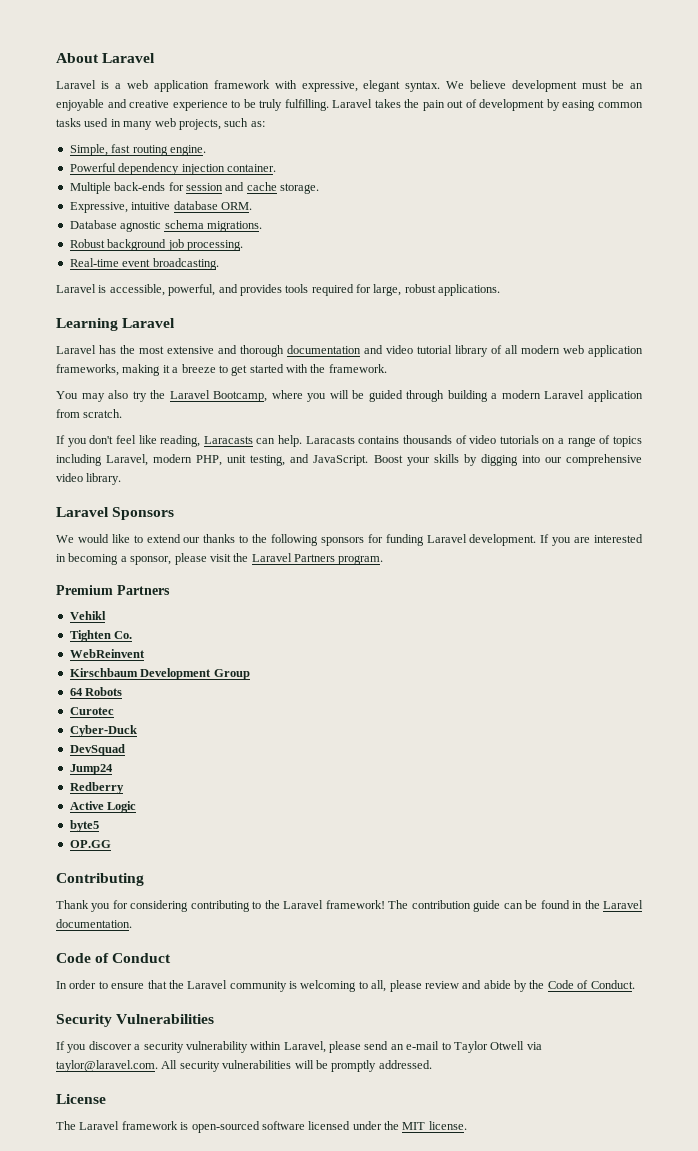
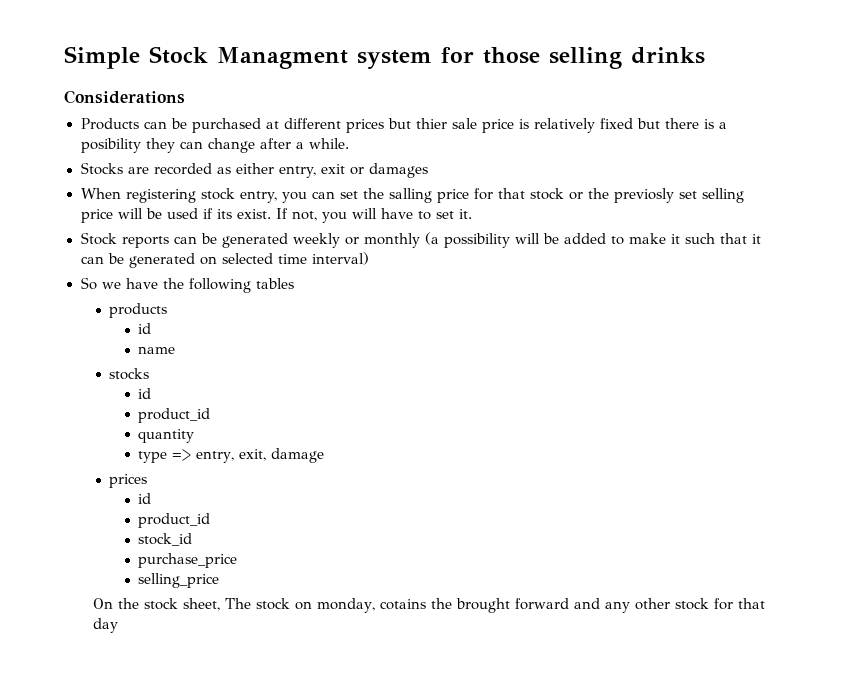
[56,53,156,63] [56,80,643,92] [56,99,643,111] [56,118,265,130] [69,144,206,156] [69,163,276,175] [69,182,319,194] [69,201,252,213] [69,220,262,232] [69,239,243,251] [69,258,219,270] [56,284,501,296] [56,318,176,331] [56,345,643,357] [56,364,387,376] [56,390,643,402] [56,409,123,418] [56,435,643,447] [56,454,642,466] [56,473,122,485] [56,507,175,520] [56,534,644,546] [56,553,384,565] [56,585,170,595] [69,611,106,620] [69,630,133,642] [69,649,145,658] [69,668,250,680] [69,687,123,696] [69,707,114,715] [69,725,137,737] [69,744,125,756] [69,764,113,775] [69,782,124,794] [69,801,137,813] [69,820,99,832] [69,840,111,848] [56,873,144,886] [56,900,644,912] [56,919,132,928] [56,953,172,963] [56,980,635,992] [56,1014,215,1027] [56,1041,542,1053] [56,1060,432,1072] [56,1094,106,1104] [56,1121,467,1133] About Laravel // Laravel is a web application framework with expressive, elegant syntax. We believe development must be an enjoyable and creative experience to be truly fulfilling. Laravel takes the pain out of development by easing common tasks used in many web projects, such as: // Simple, fast routing engine. // Powerful dependency injection container. // Multiple back-ends for session and cache storage. // Expressive, intuitive database ORM. // Database agnostic schema migrations. // Robust background job processing. // Real-time event broadcasting. // Laravel is accessible, powerful, and provides tools required for large, robust applications. // Learning Laravel // Laravel has the most extensive and thorough documentation and video tutorial library of all modern web application frameworks, making it a breeze to get started with the framework. // You may also try the Laravel Bootcamp, where you will be guided through building a modern Laravel application from scratch. // If you don't feel like reading, Laracasts can help. Laracasts contains thousands of video tutorials on a range of topics including Laravel, modern PHP, unit testing, and JavaScript. Boost your skills by digging into our comprehensive video library. // Laravel Sponsors // We would like to extend our thanks to the following sponsors for funding Laravel development. If you are interested in becoming a sponsor, please visit the Laravel Partners program. // Premium Partners // Vehikl // Tighten Co. // WebReinvent // Kirschbaum Development Group // 64 Robots // Curotec // Cyber-Duck // DevSquad // Jump24 // Redberry // Active Logic // byte5 // OP.GG // Contributing // Thank you for considering contributing to the Laravel framework! The contribution guide can be found in the Laravel documentation. // Code of Conduct // In order to ensure that the Laravel community is welcoming to all, please review and abide by the Code of Conduct. // Security Vulnerabilities // If you discover a security vulnerability within Laravel, please send an e-mail to Taylor Otwell via taylor@laravel.com. All security vulnerabilities will be promptly addressed. // License // The Laravel framework is open-sourced software licensed under the MIT license. -> [64,46,705,69] [64,90,185,104] [80,118,727,133] [80,138,349,153] [80,162,429,178] [80,188,745,203] [80,208,472,223] [80,232,761,248] [80,252,369,268] [80,277,294,293] [109,303,168,318] [138,323,152,334] [138,346,176,354] [109,368,150,380] [138,388,152,399] [138,408,211,423] [138,429,195,443] [138,448,325,463] [109,474,148,488] [138,493,152,504] [138,513,211,528] [138,533,193,546] [138,553,238,568] [138,573,220,588] [92,598,765,613] [92,618,118,633] Simple Stock Managment system for those selling drinks // Considerations // Products can be purchased at different prices but thier sale price is relatively fixed but there is a posibility they can change after a while. // Stocks are recorded as either entry, exit or damages // When registering stock entry, you can set the salling price for that stock or the previosly set selling price will be used if its exist. If not, you will have to set it. // Stock reports can be generated weekly or monthly (a possibility will be added to make it such that it can be generated on selected time interval) // So we have the following tables // products // id // name // stocks // id // product_id // quantity // type => entry, exit, damage // prices // id // product_id // stock_id // purchase_price // selling_price // On the stock sheet, The stock on monday, cotains the brought forward and any other stock for that day

